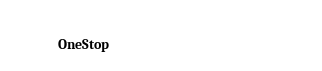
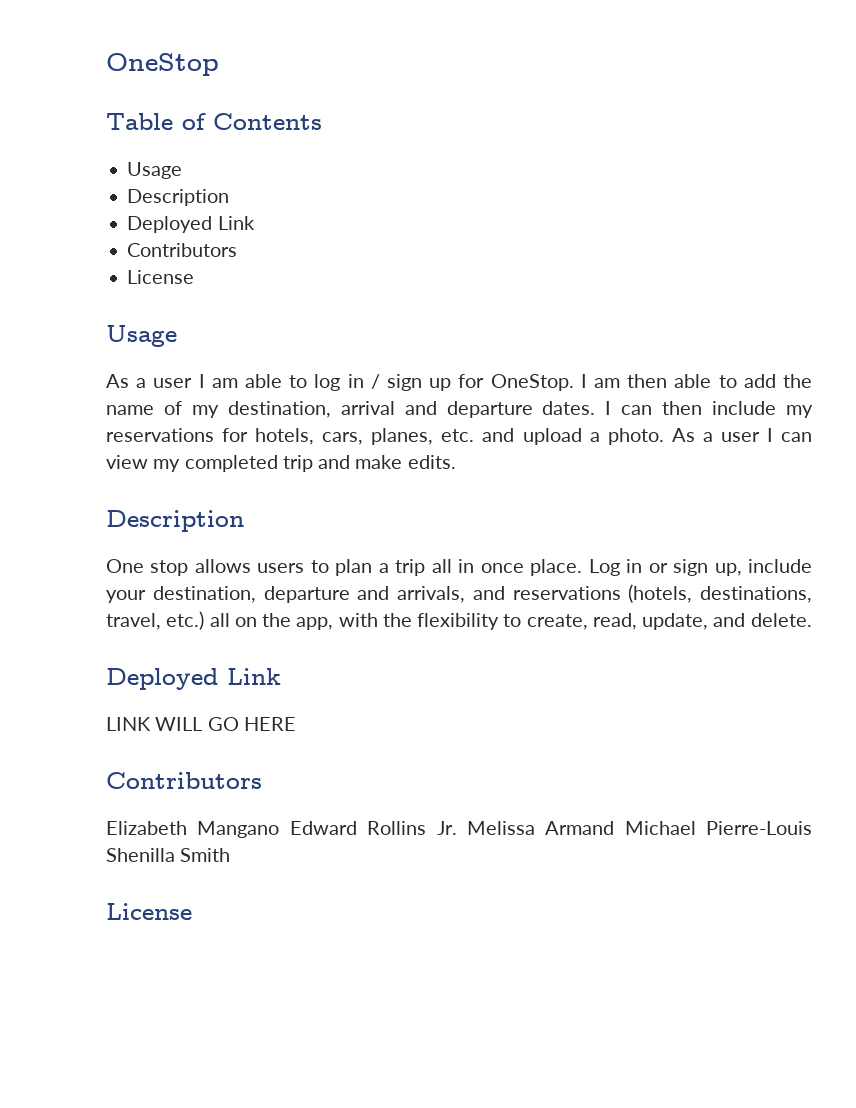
(109, 45) none -> [106,113,322,130] [127,162,183,179] [127,189,230,206] [127,216,255,233] [127,243,238,257] [127,270,195,284] [106,325,177,347] [106,374,813,391] [106,401,813,418] [106,428,812,445] [106,455,456,472] [106,510,244,532] [106,559,813,576] [106,584,812,603] [106,611,812,630] [106,668,281,690] [106,717,296,731] [106,772,262,789] [106,821,812,838] [106,848,231,862] [106,903,192,920] // Table of Contents // Usage // Description // Deployed Link // Contributors // License // Usage // As a user I am able to log in / sign up for OneStop. I am then able to add the name of my destination, arrival and departure dates. I can then include my reservations for hotels, cars, planes, etc. and upload a photo. As a user I can view my completed trip and make edits. // Description // One stop allows users to plan a trip all in once place. Log in or sign up, include your destination, departure and arrivals, and reservations (hotels, destinations, travel, etc.) all on the app, with the flexibility to create, read, update, and delete. // Deployed Link // LINK WILL GO HERE // Contributors // Elizabeth Mangano Edward Rollins Jr. Melissa Armand Michael Pierre-Louis Shenilla Smith // License

